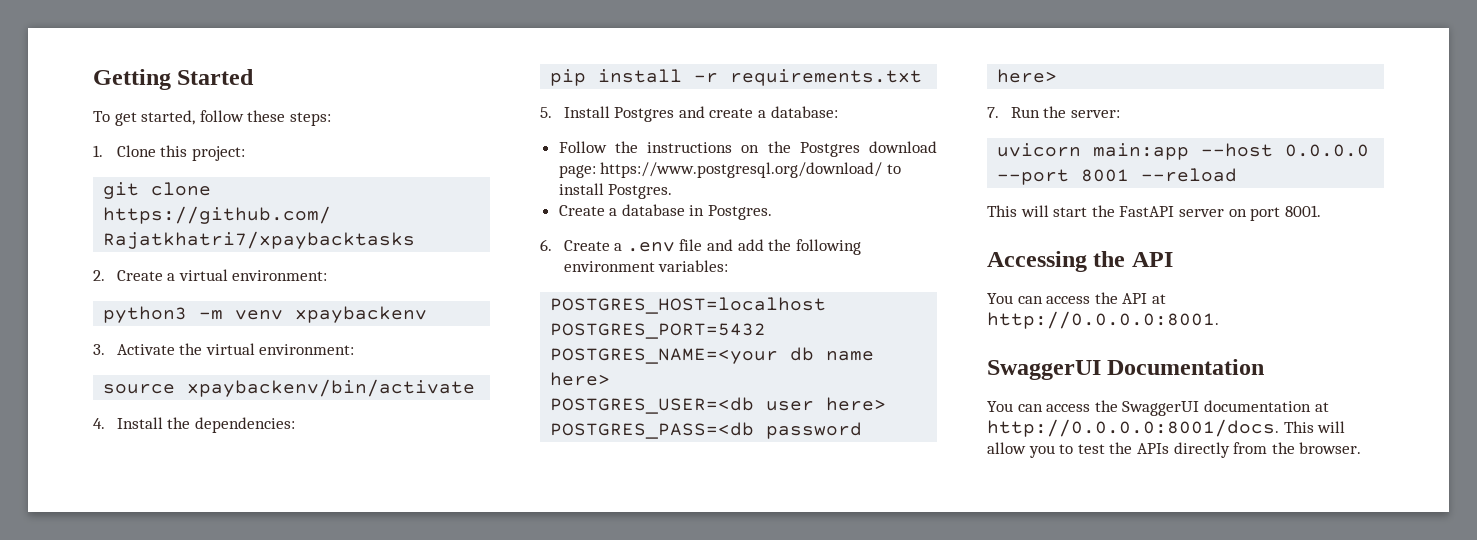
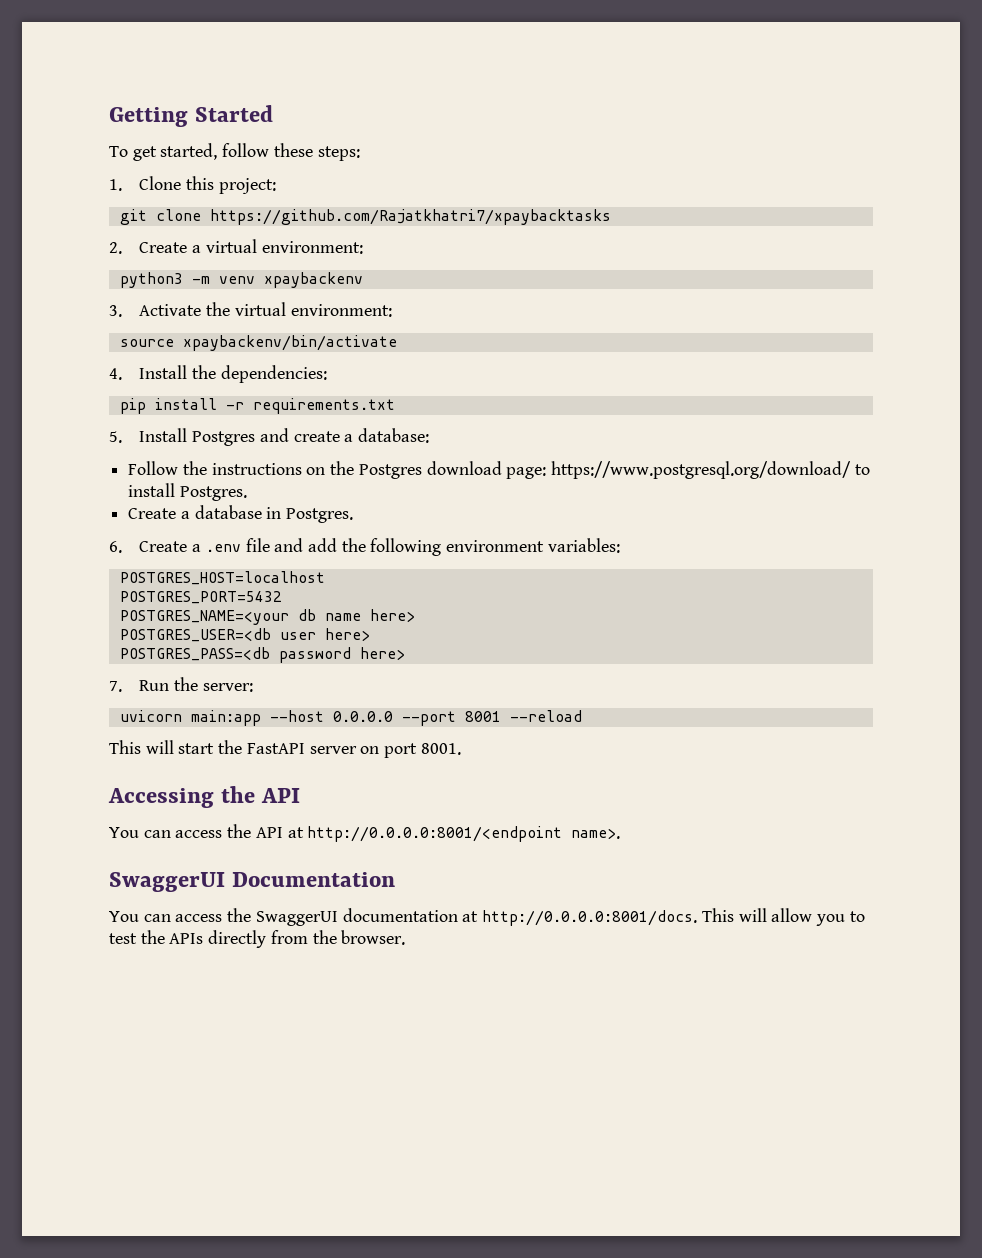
[987,311,1219,329] http://0.0.0.0:8001. -> [307,826,621,842] http://0.0.0.0:8001/<endpoint name>.

